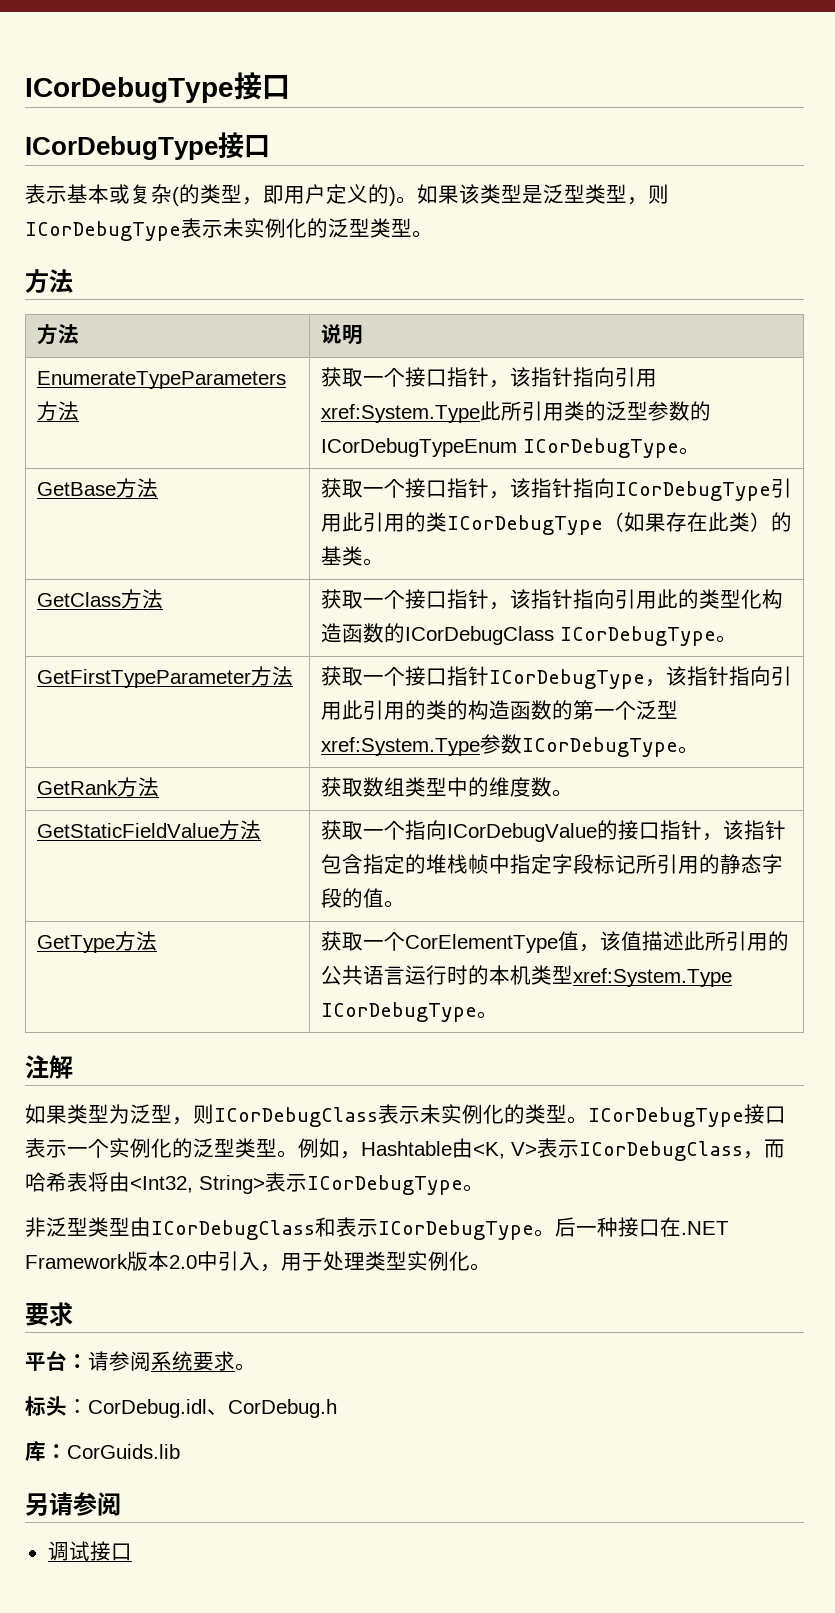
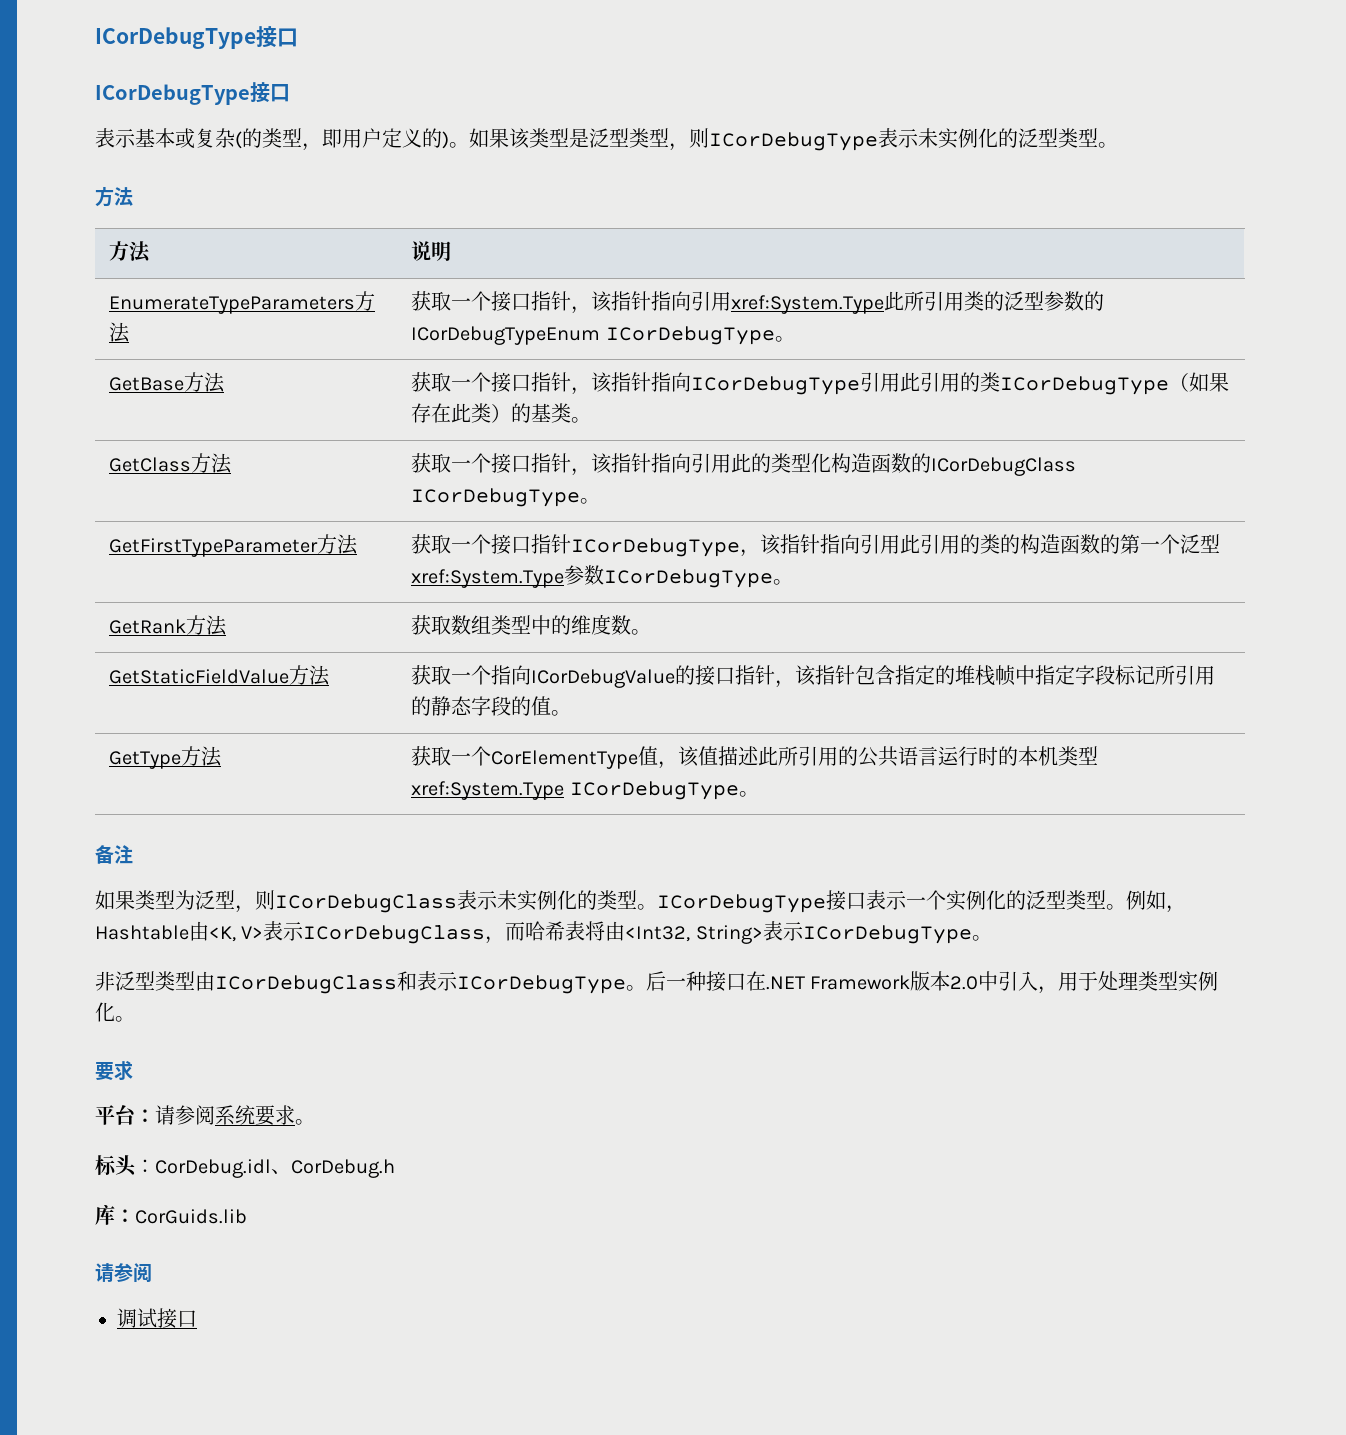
(498, 1015) none -> [95,845,114,864] 备
[49,1055,73,1079] 解 -> (133, 854) none
[25,1493,49,1516] 另 -> (247, 1216) none

